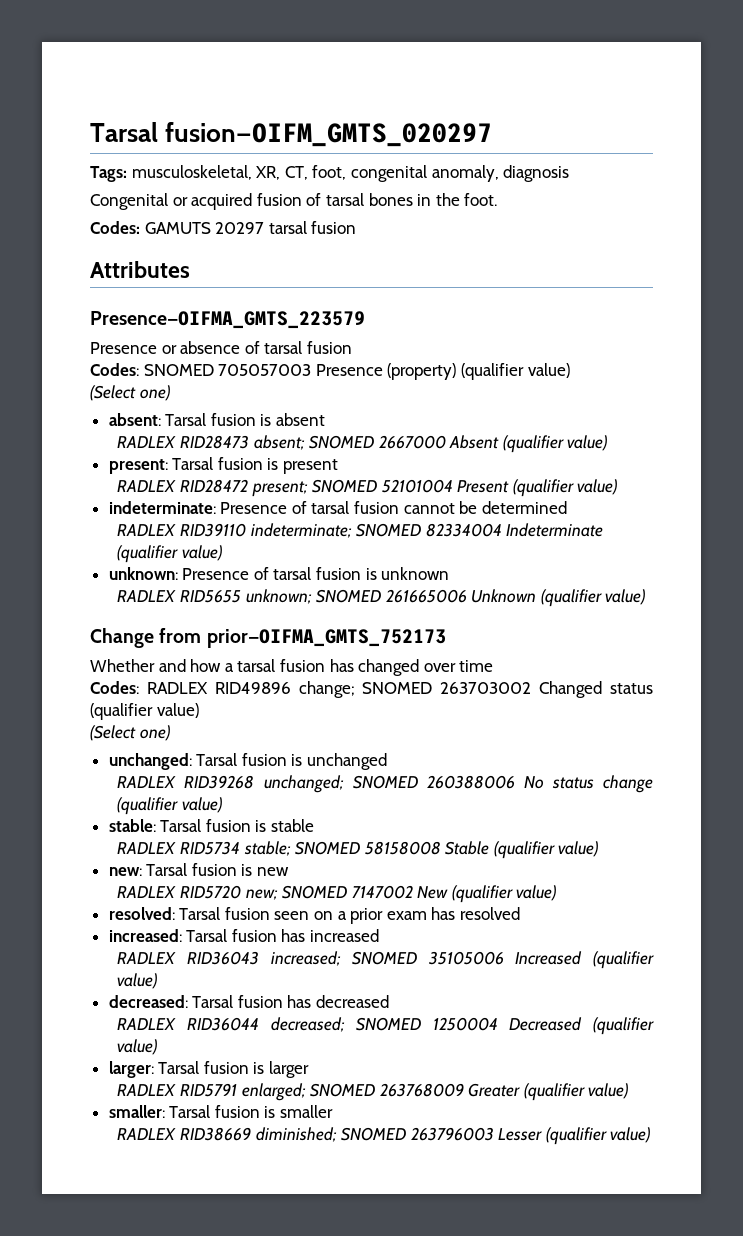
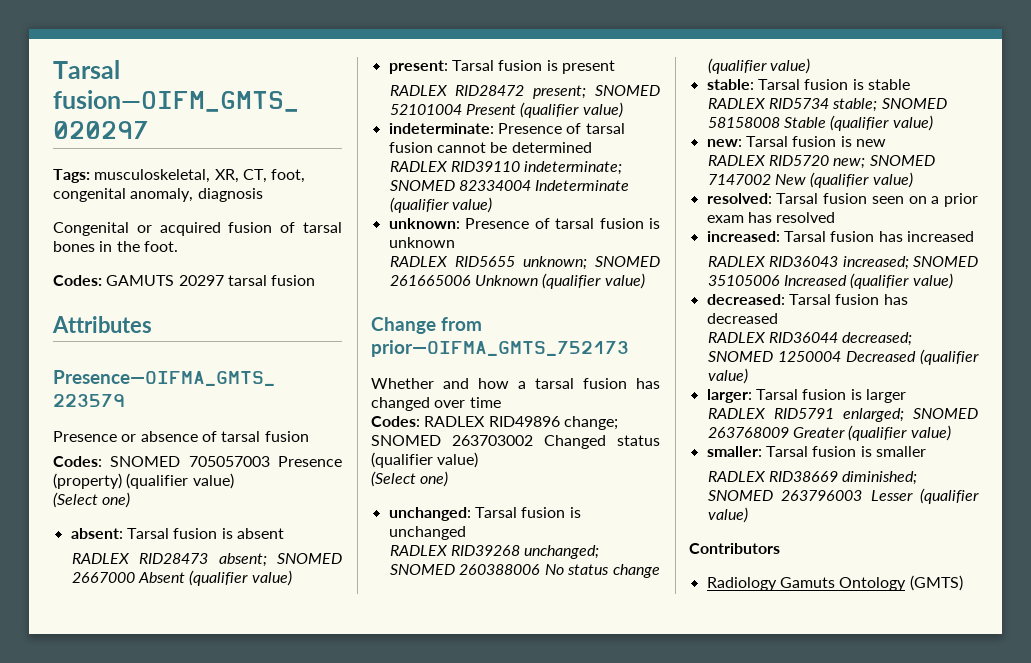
(651, 1135) none -> [689,543,780,554] [706,575,963,591] // Contributors // Radiology Gamuts Ontology (GMTS)

